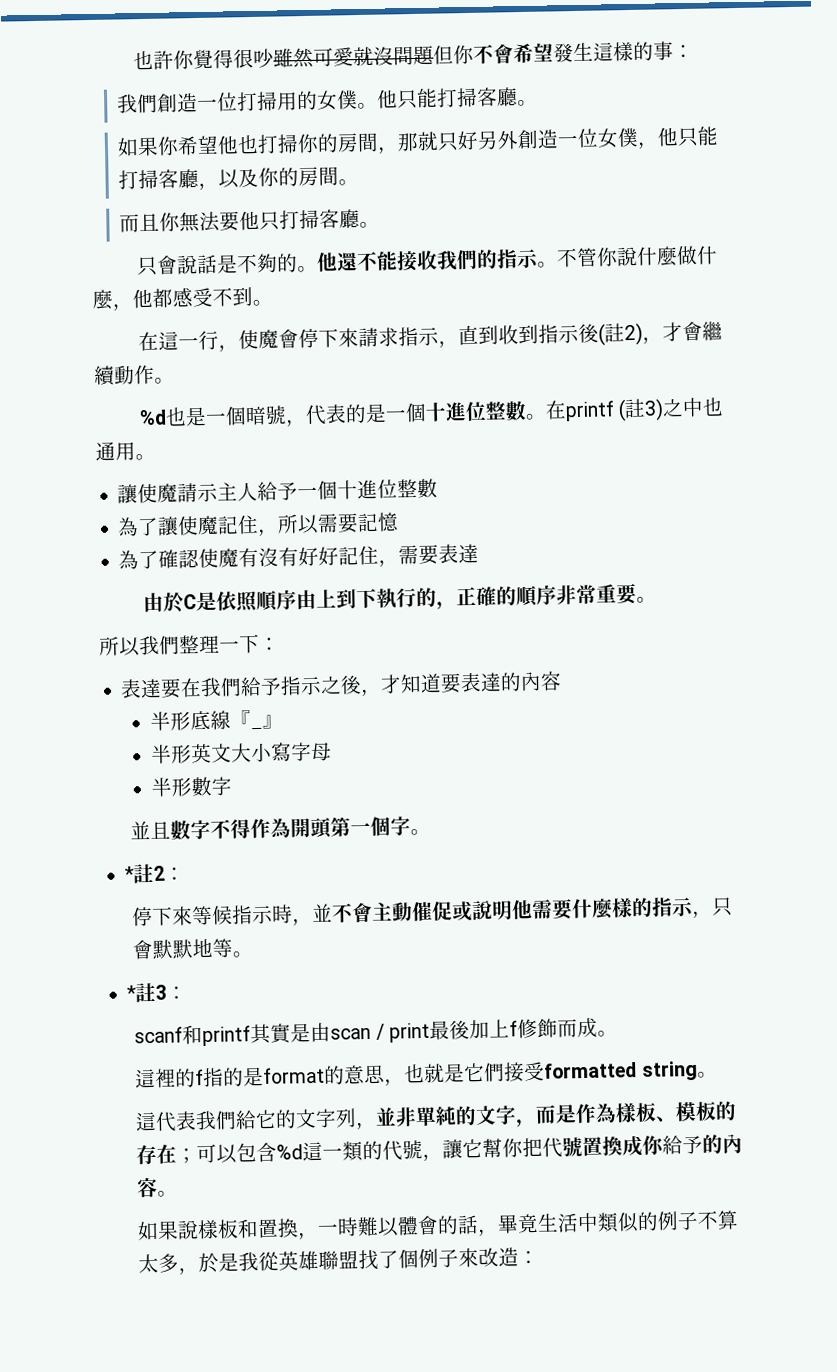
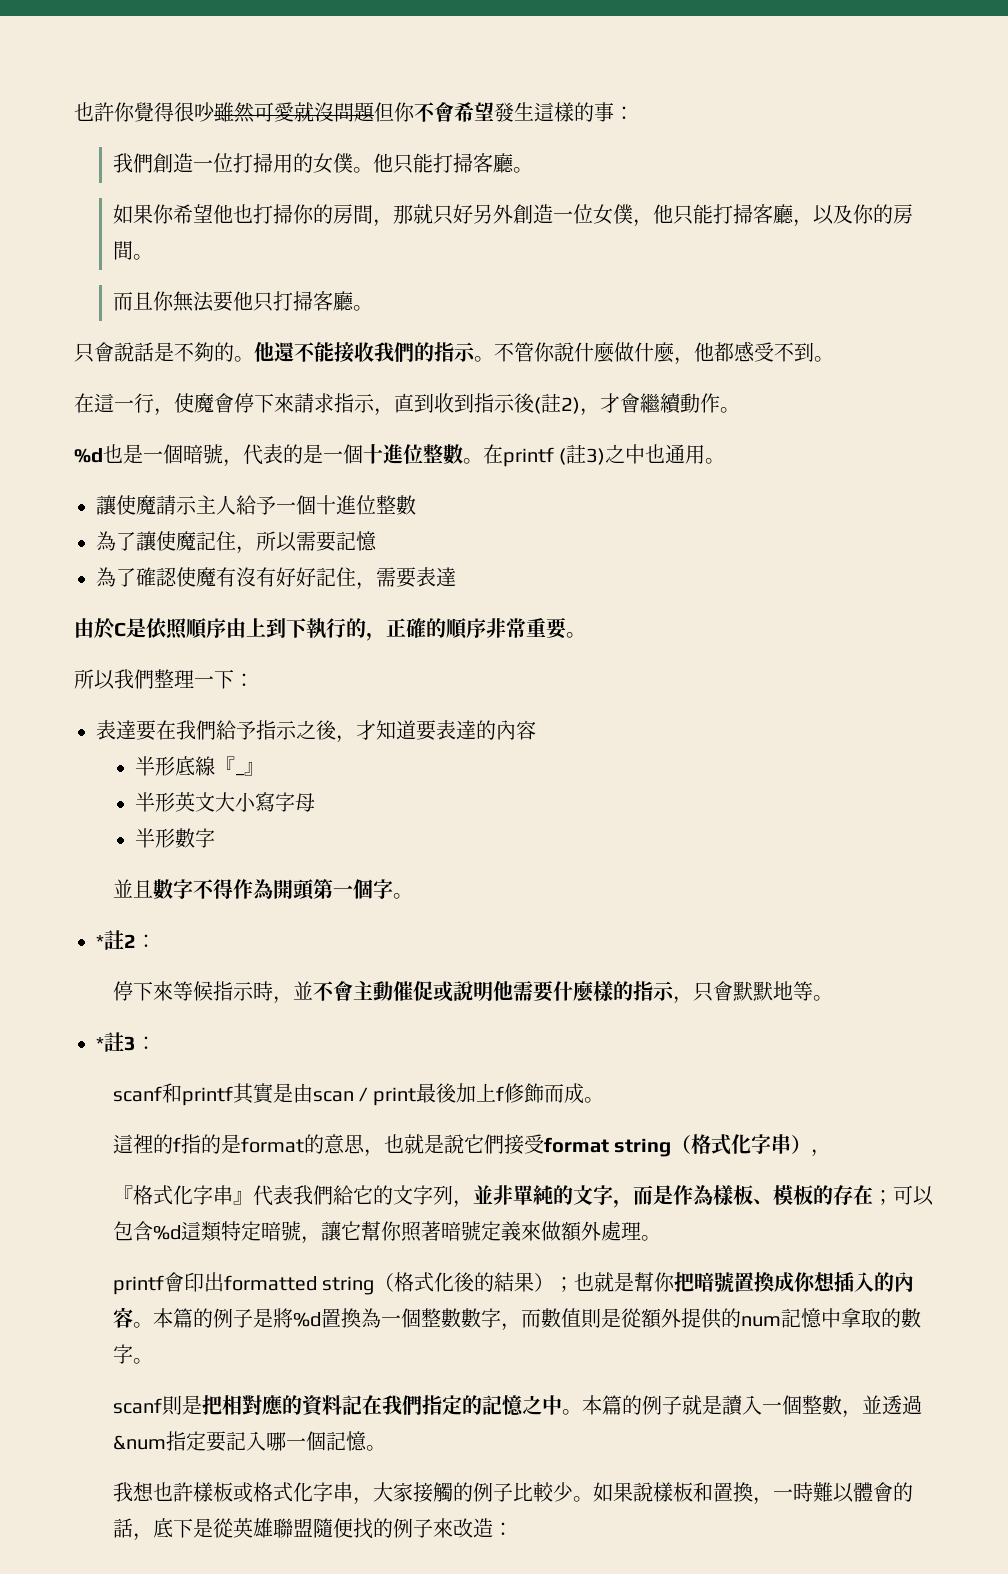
(466, 1073) none -> [443,1134,464,1154] 說
[544,1060,718,1081] [135,1111,158,1132] formatted string。 // 這 -> [543,1134,832,1157] [112,1185,253,1205] format string（格式化字串）， // 『格式化字串』
[322,1140,404,1162] 一類的代 -> [200,1221,281,1242] 類特定暗
[522,1137,564,1158] 把代 -> [400,1221,661,1242] [112,1272,715,1295] 照著暗號定義來做額外處理。 // printf會印出formatted string（格式化後的結果）；也就是幫你把暗
[662,1135,704,1155] 給予 -> [814,1272,875,1292] 想插入
(179, 1193) // -> [152,1308,921,1331] [112,1344,153,1364] [112,1395,922,1418] [112,1431,386,1452] [112,1482,593,1505] 本篇的例子是將%d置換為一個整數數字，而數值則是從額外提供的num記憶中拿取的數字。 // scanf則是把相對應的資料記在我們指定的記憶之中。本篇的例子就是讀入一個整數，並透過&num指定要記入哪一個記憶。 // 我想也許樣板或格式化字串，大家接觸的例子比較少。
[497,1210,740,1234] [138,1252,260,1275] 畢竟生活中類似的例子不算太多，於是我 -> [152,1518,213,1538] 底下是
[358,1249,420,1271] 找了個 -> [312,1518,393,1539] 隨便找的

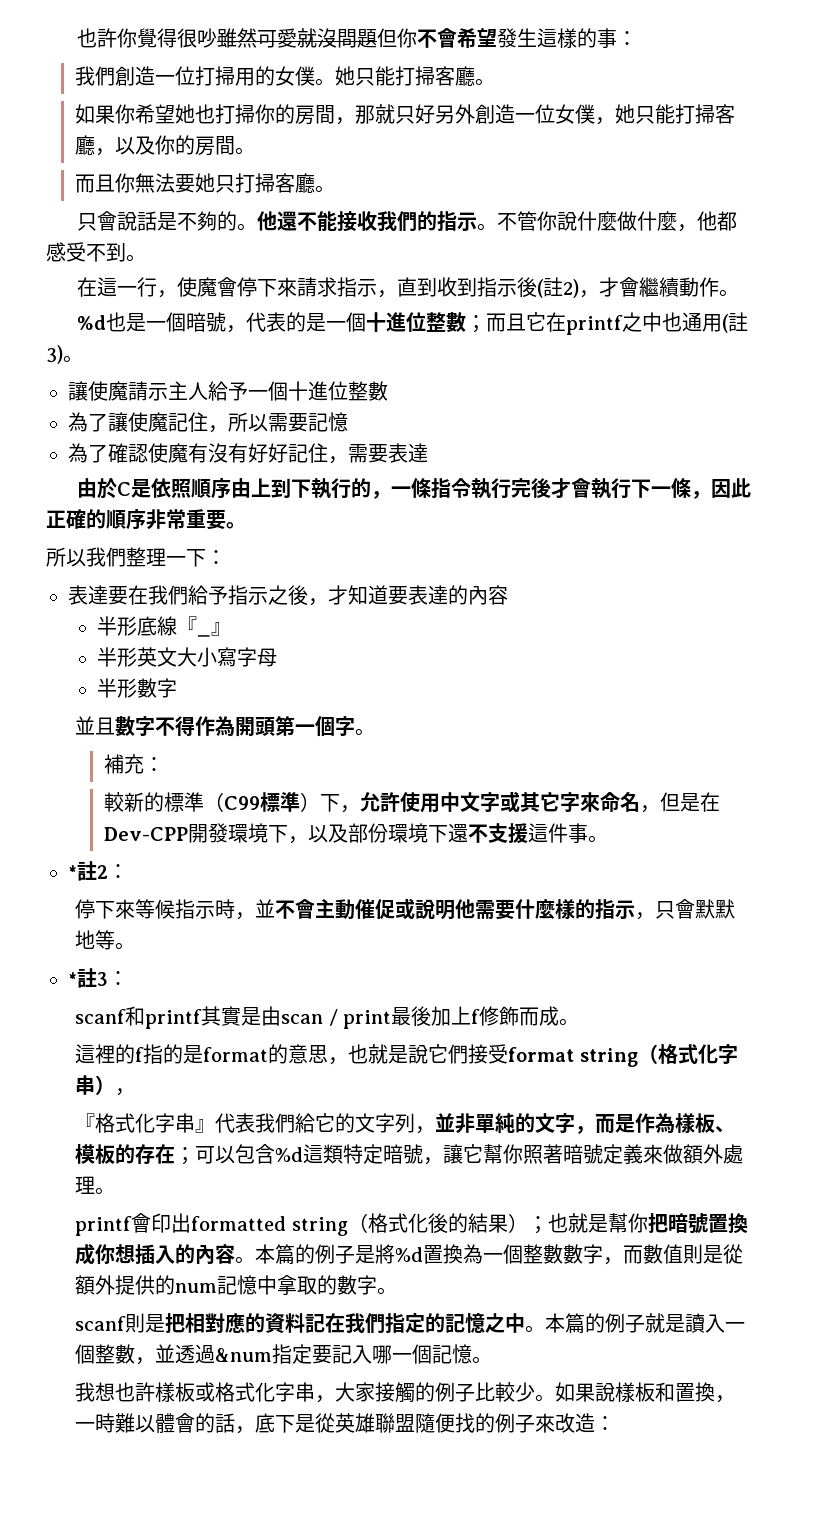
[372,153,393,173] 他 -> [335,66,356,86] 她
[212,204,233,224] 他 -> [175,104,196,124] 她
[652,204,673,224] 他 -> [615,104,636,124] 她
[232,291,253,311] 他 -> [195,173,216,193] 她
[463,444,706,467] 。在printf (註3)之中也通用 -> [465,312,748,335] [46,345,63,364] ；而且它在printf之中也通用(註3)
(386, 636) none -> [390,478,751,499] 一條指令執行完後才會執行下一條，因此
(413, 896) none -> [104,754,165,774] [104,791,721,813] [104,823,609,844] // 補充： // 較新的標準（C99標準）下，允許使用中文字或其它字來命名，但是在Dev-CPP開發環境下，以及部份環境下還不支援這件事。

